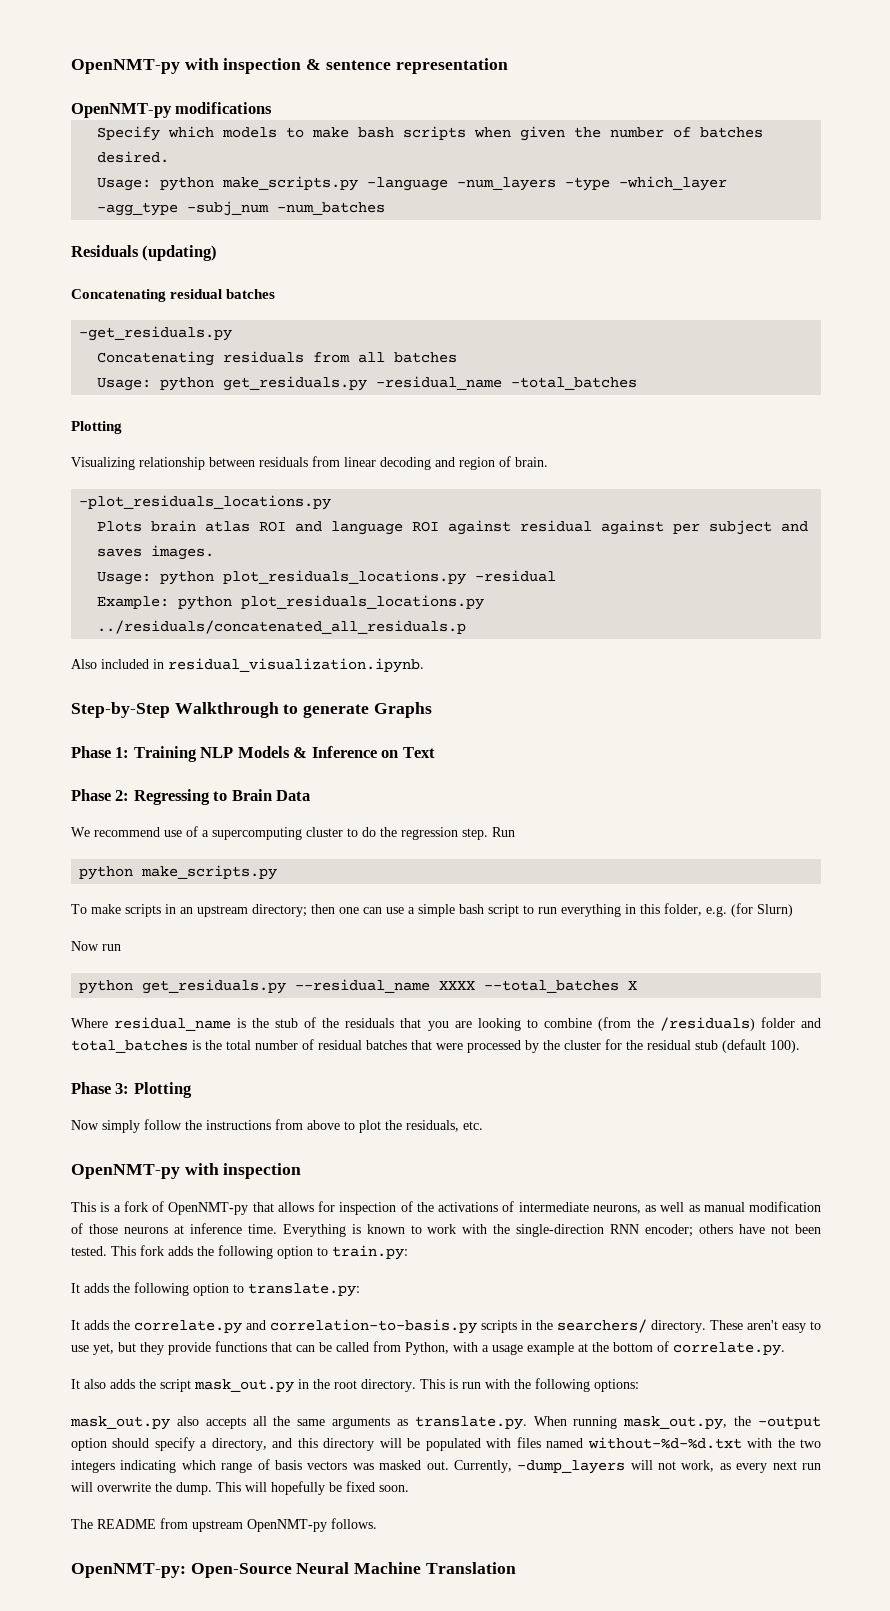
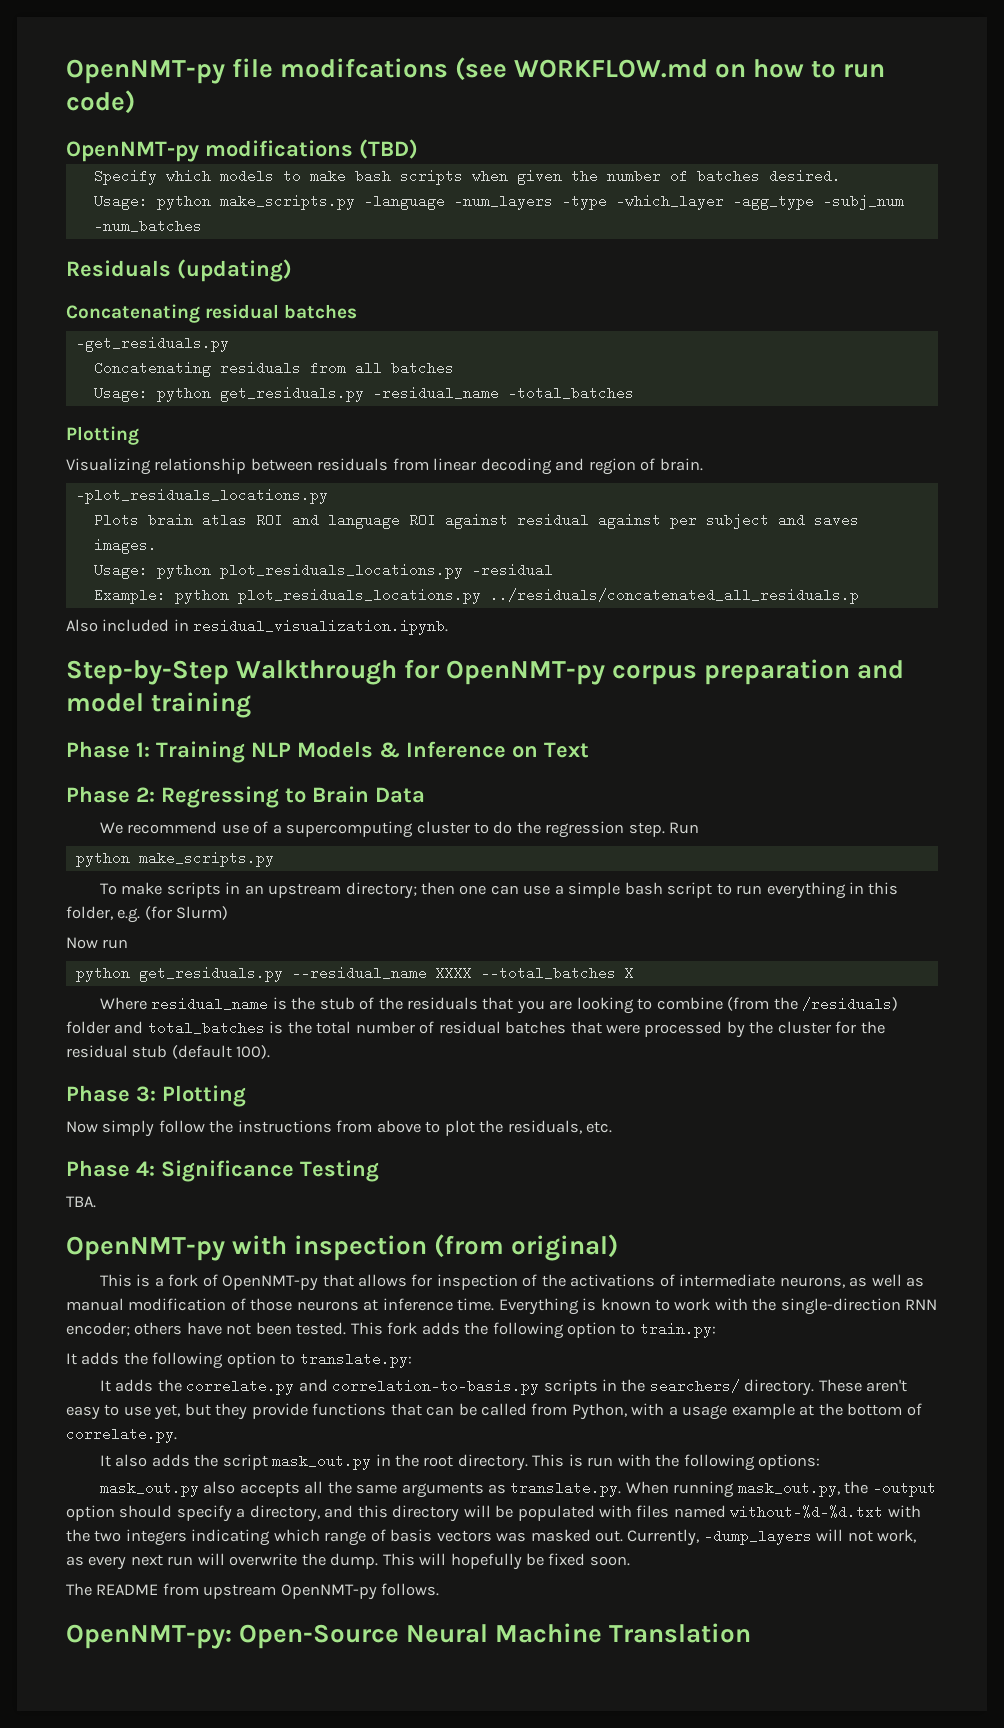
[71,58,508,74] OpenNMT-py with inspection & sentence representation -> [66,57,886,84] [66,90,135,114] OpenNMT-py file modifcations (see WORKFLOW.md on how to run code)
(273, 108) none -> [359,139,418,159] (TBD)
[283,702,432,718] to generate Graphs -> [404,659,905,685] [66,692,252,718] for OpenNMT-py corpus preparation and model training
[757,904,793,917] Slurn) -> [176,906,229,920] Slurm)
[71,1163,302,1179] // OpenNMT-py with inspection -> [66,1160,379,1182] [66,1196,96,1208] [66,1234,619,1261] // Phase 4: Significance Testing // TBA. // OpenNMT-py with inspection (from original)

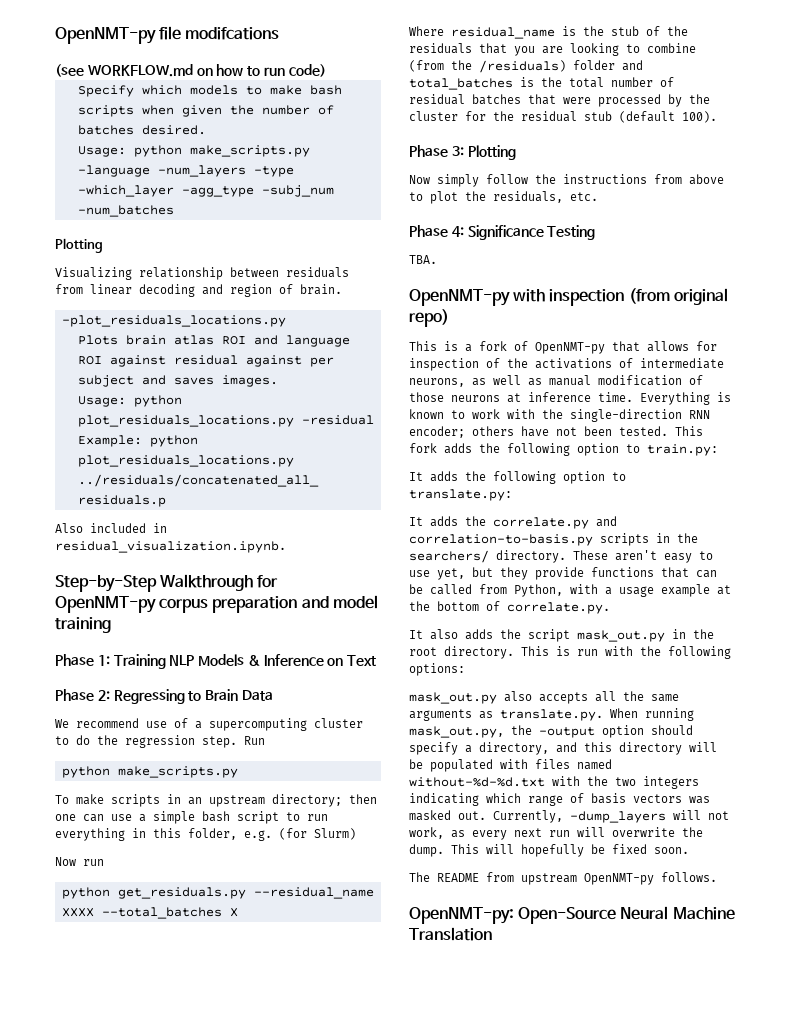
(449, 68) none -> (280, 33) //
[66,139,418,162] // OpenNMT-py modifications (TBD) -> (326, 70) none
[66,259,292,282] [66,304,358,323] [75,336,229,352] [93,361,454,377] [93,386,634,402] // Residuals (updating) // Concatenating residual batches // -get_residuals.py // Concatenating residuals from all batches // Usage: python get_residuals.py -residual_name -total_batches -> (174, 211) none
[511,1234,619,1261] original) -> [673,288,728,305] [409,309,449,327] original repo)

